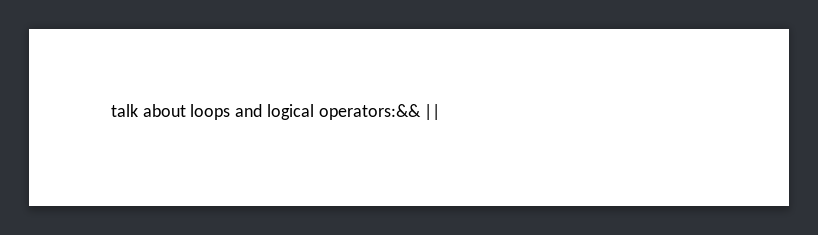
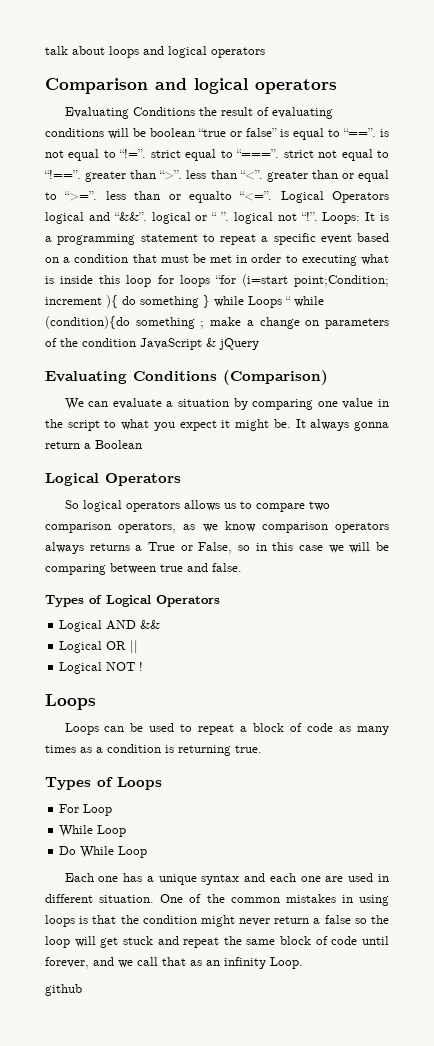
[318,104,441,120] operators:&& || -> [211,47,265,58] [45,78,337,94] [64,107,333,119] [45,128,389,140] [45,149,389,161] [44,170,389,182] [45,191,389,203] [45,212,389,224] [45,233,389,245] [45,254,390,266] [45,274,389,287] [45,295,324,308] [45,316,390,329] [45,338,259,350] [45,370,328,385] [64,398,389,410] [45,419,389,431] [45,440,142,449] [45,473,181,486] [64,500,330,512] [45,521,389,533] [45,542,389,554] [45,563,242,575] [45,595,220,607] [59,620,161,632] [59,640,139,654] [59,662,144,674] [45,694,96,710] [64,723,389,735] [45,744,262,756] [45,777,162,790] [59,804,113,816] [59,825,127,837] [59,846,148,858] [64,873,390,885] [45,894,389,906] [45,915,390,927] [45,936,389,948] [45,957,303,969] [45,984,82,996] operators // Comparison and logical operators // Evaluating Conditions the result of evaluating conditions will be boolean “true or false” is equal to “==”. is not equal to “!=”. strict equal to “===”. strict not equal to “!==”. greater than “>”. less than “<”. greater than or equal to “>=”. less than or equalto “<=”. Logical Operators logical and “&&”. logical or “ ”. logical not “!”. Loops: It is a programming statement to repeat a specific event based on a condition that must be met in order to executing what is inside this loop for loops “for (i=start point;Condition; increment ){ do something } while Loops “ while (condition){do something ; make a change on parameters of the condition JavaScript & jQuery // Evaluating Conditions (Comparison) // We can evaluate a situation by comparing one value in the script to what you expect it might be. It always gonna return a Boolean // Logical Operators // So logical operators allows us to compare two comparison operators, as we know comparison operators always returns a True or False, so in this case we will be comparing between true and false. // Types of Logical Operators // Logical AND && // Logical OR || // Logical NOT ! // Loops // Loops can be used to repeat a block of code as many times as a condition is returning true. // Types of Loops // For Loop // While Loop // Do While Loop // Each one has a unique syntax and each one are used in different situation. One of the common mistakes in using loops is that the condition might never return a false so the loop will get stuck and repeat the same block of code until forever, and we call that as an infinity Loop. // github

